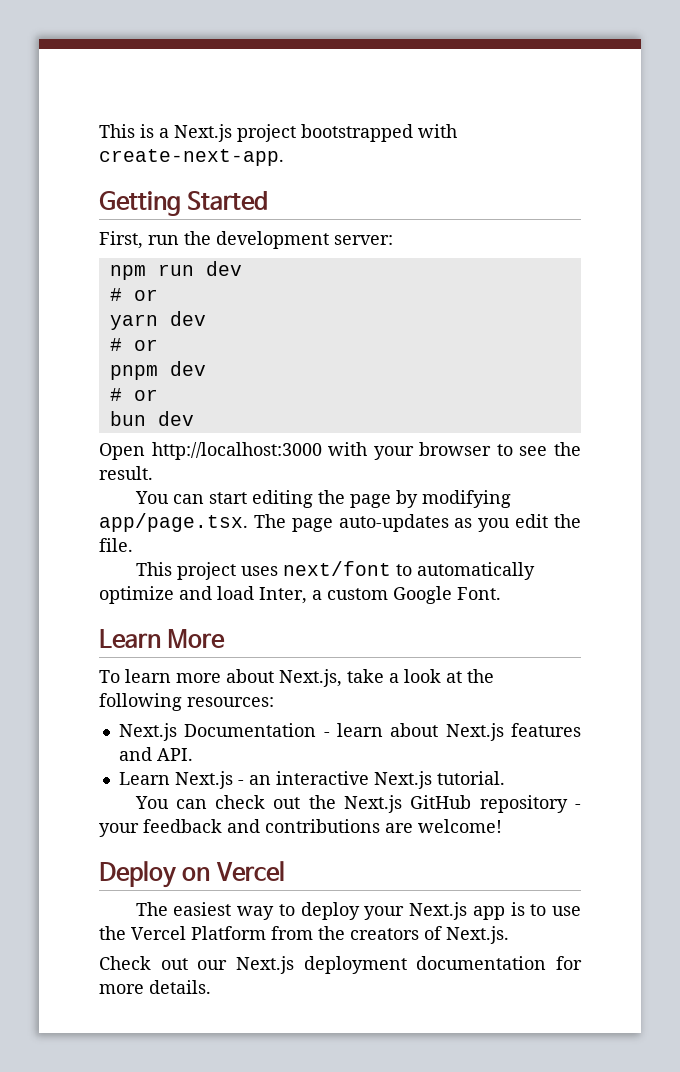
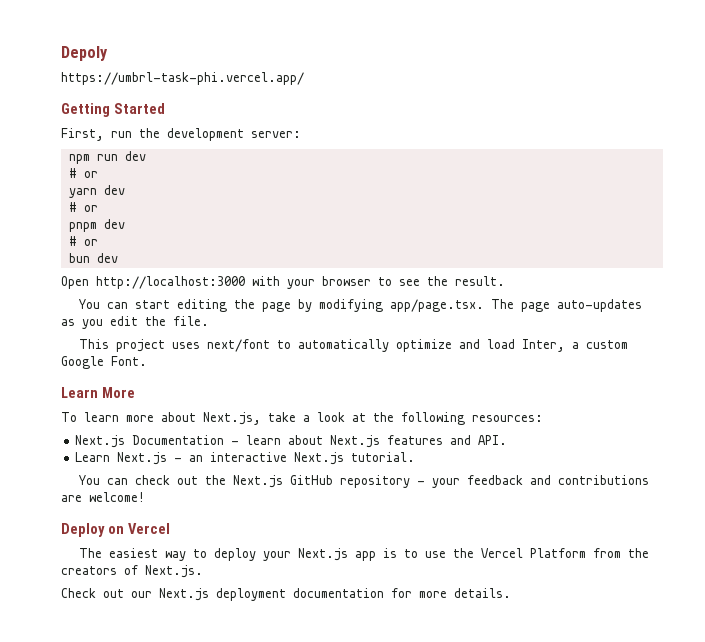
[99,124,457,142] [99,149,284,166] This is a Next.js project bootstrapped with create-next-app. -> [61,46,108,61] [61,72,304,85] Depoly // https://umbrl-task-phi.vercel.app/

